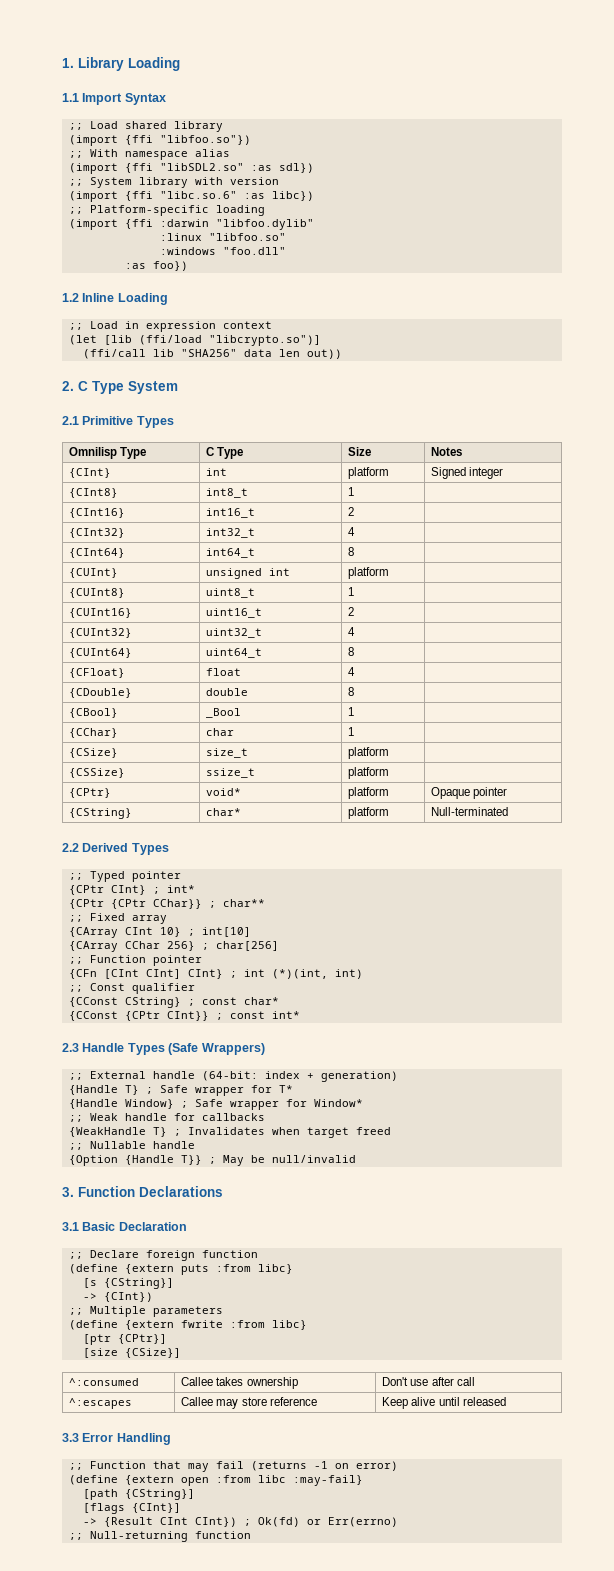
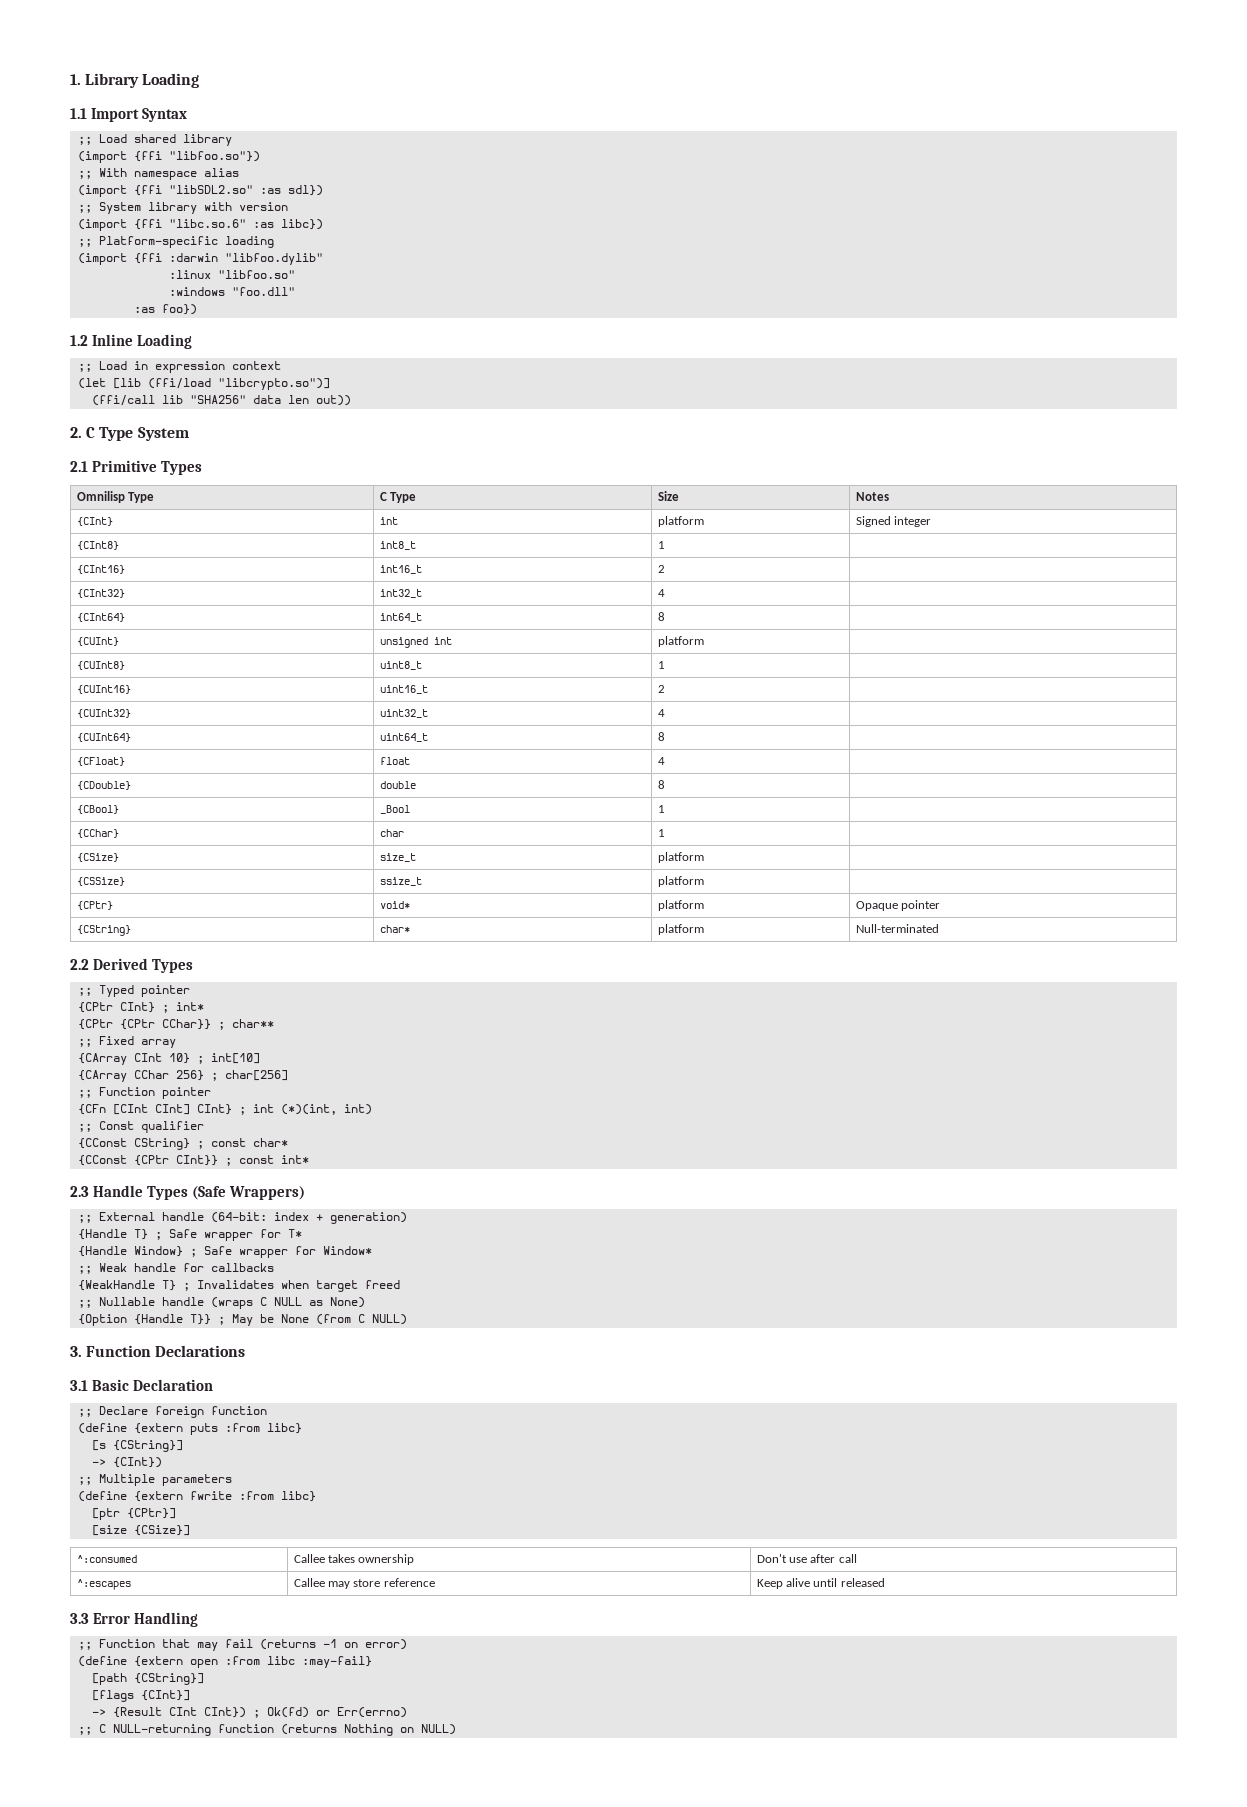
(195, 1145) none -> [211,1297,366,1309] (wraps C NULL as None)
[271,1155,356,1163] null/invalid -> [281,1314,408,1325] None (from C NULL)
[89,1531,251,1542] Null-returning function -> [99,1724,457,1736] C NULL-returning function (returns Nothing on NULL)

